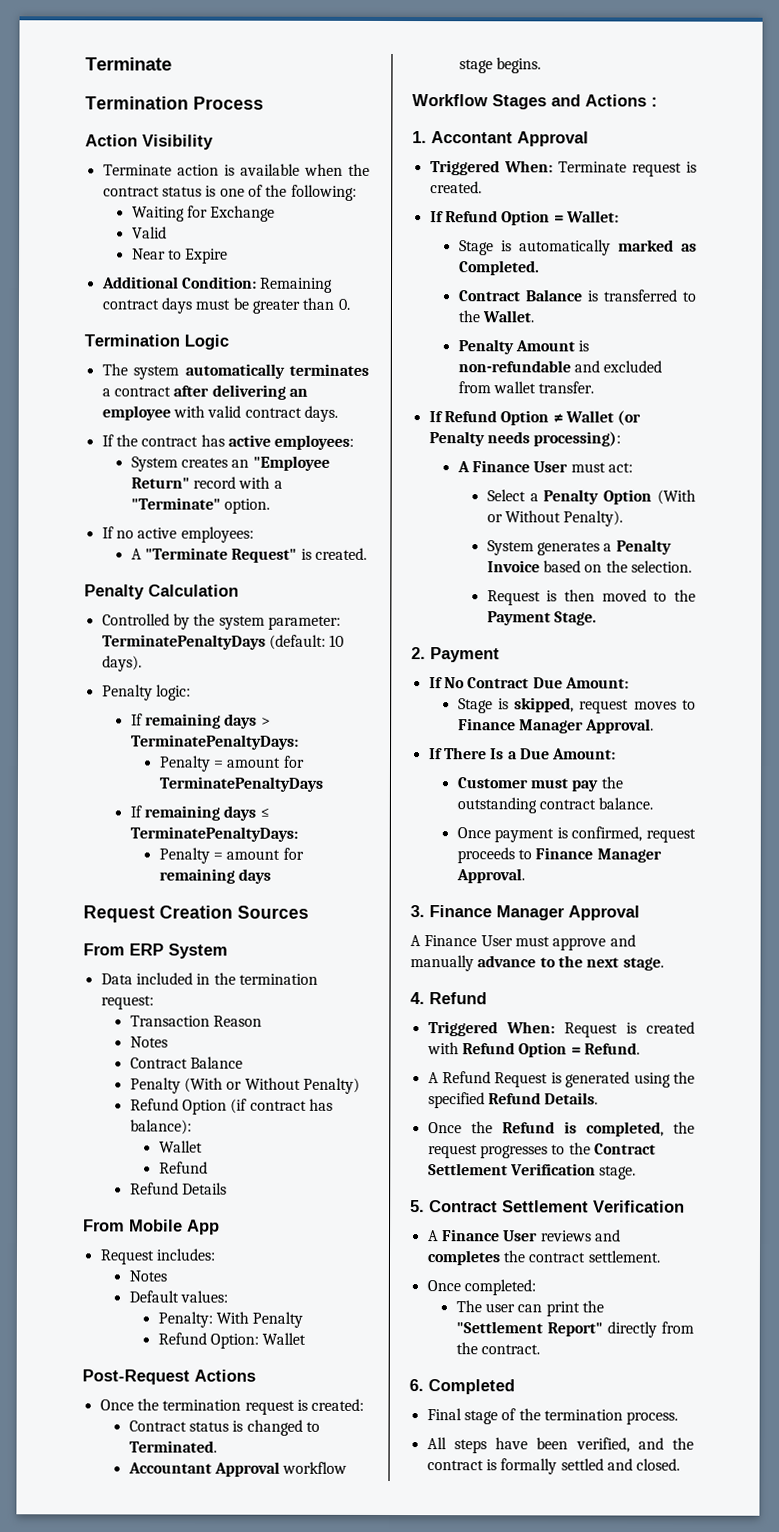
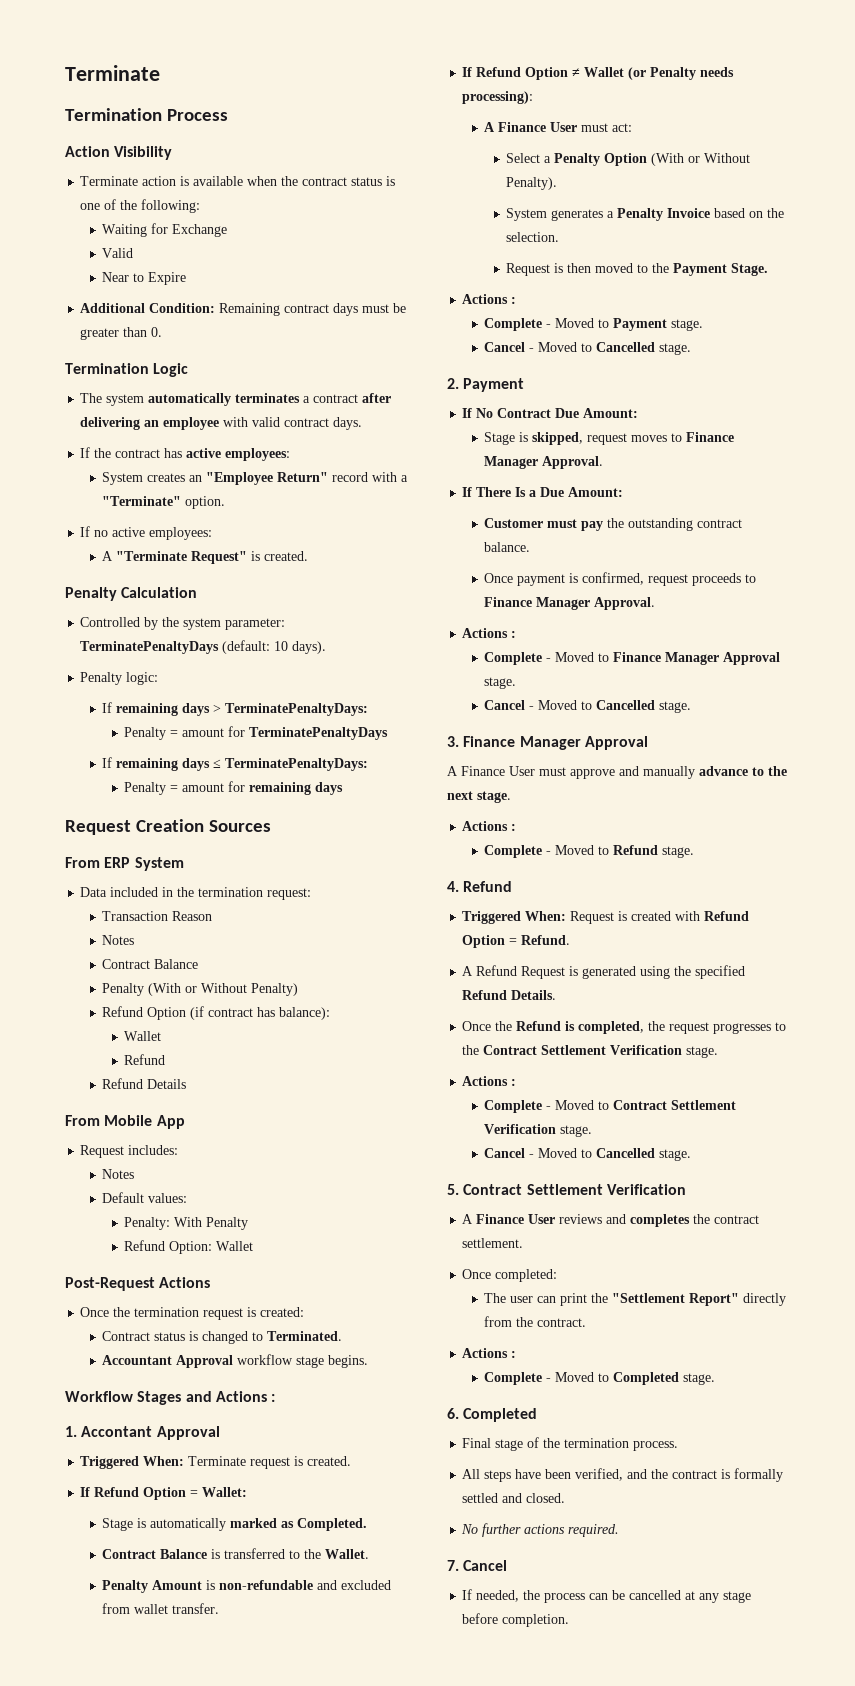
(598, 618) none -> [462,294,517,304] [484,318,704,331] [484,342,692,355] // Actions : // Complete - Moved to Payment stage. // Cancel - Moved to Cancelled stage.
(525, 876) none -> [462,628,517,638] [484,652,781,665] [484,677,517,689] [484,700,692,713] // Actions : // Complete - Moved to Finance Manager Approval stage. // Cancel - Moved to Cancelled stage.
(664, 964) none -> [462,821,517,831] [484,845,695,858] // Actions : // Complete - Moved to Refund stage.
(637, 1172) none -> [462,1076,517,1086] [484,1100,737,1113] [484,1124,593,1137] [484,1148,692,1161] // Actions : // Complete - Moved to Contract Settlement Verification stage. // Cancel - Moved to Cancelled stage.
(541, 1349) none -> [462,1348,517,1358] [484,1372,716,1385] // Actions : // Complete - Moved to Completed stage.
(681, 1464) none -> [461,1523,620,1537] [447,1560,508,1571] [462,1589,752,1603] [462,1613,570,1627] // No further actions required. // 7. Cancel // If needed, the process can be cancelled at any stage before completion.

